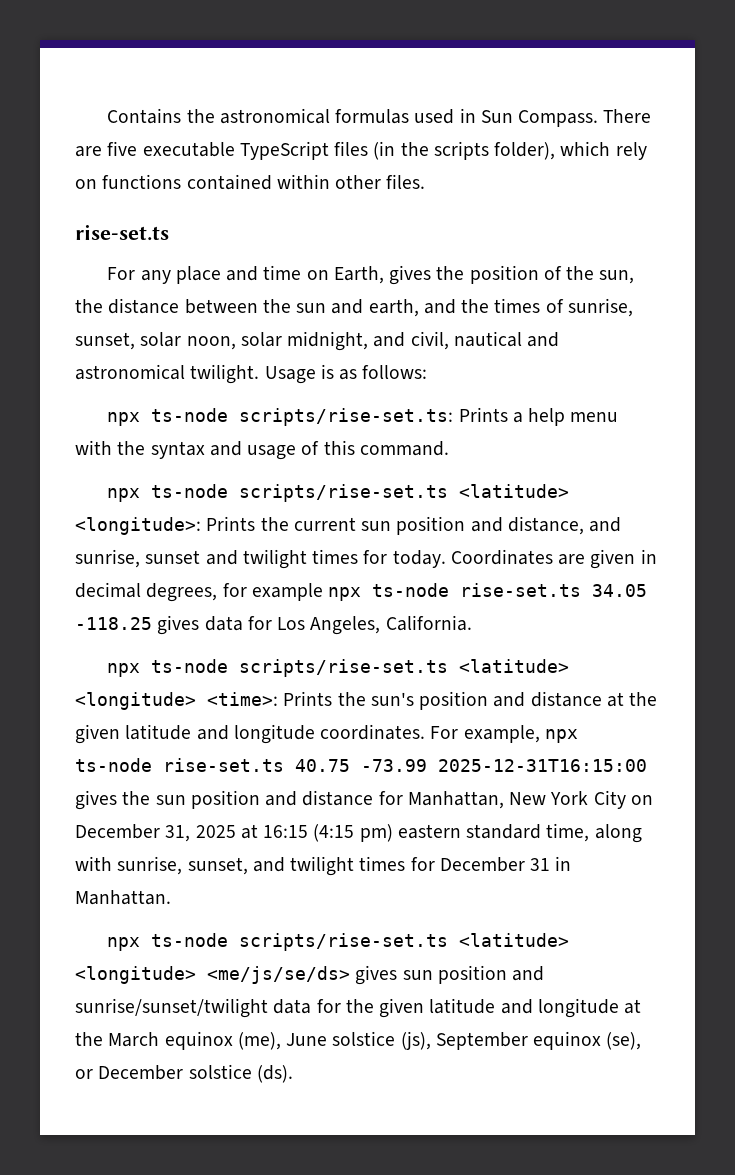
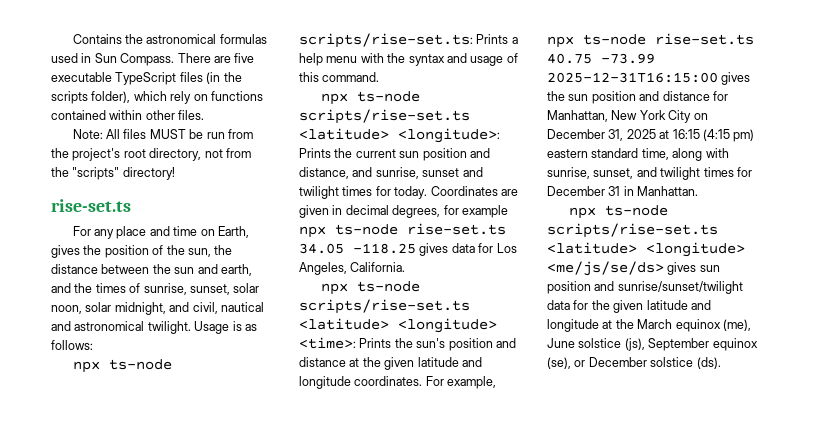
(426, 181) none -> [72,129,253,139] [51,148,251,161] [51,167,175,180] // Note: All files MUST be run from the project's root directory, not from the "scripts" directory!

